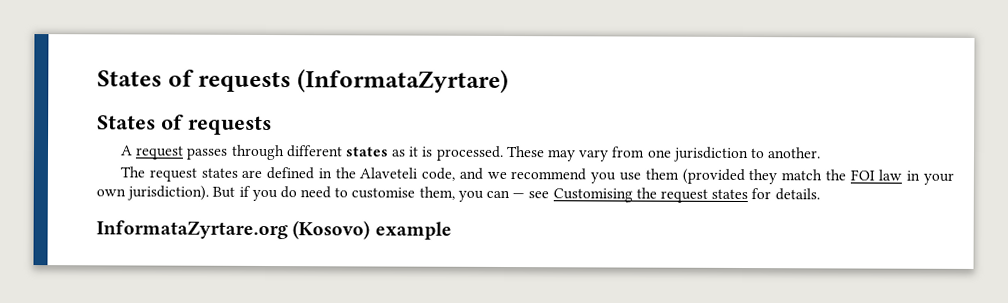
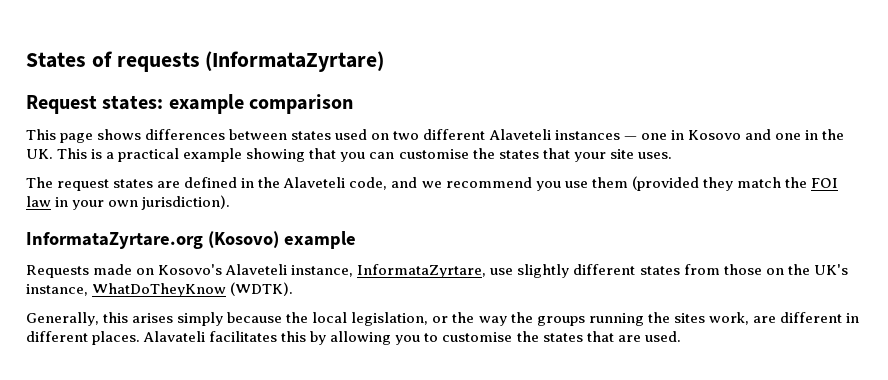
[97,114,272,136] [119,144,822,163] States of requests // A request passes through different states as it is processed. These may vary from one jurisdiction to another. -> [26,94,354,114] [26,129,844,143] [26,148,672,162] Request states: example comparison // This page shows differences between states used on two different Alaveteli instances — one in Kosovo and one in the UK. This is a practical example showing that you can customise the states that your site uses.
[212,185,820,203] [96,220,452,240] But if you do need to customise them, you can — see Customising the request states for details. // InformataZyrtare.org (Kosovo) example -> [26,231,356,249] [26,264,848,278] [26,282,294,297] [26,312,859,326] [26,331,681,345] // InformataZyrtare.org (Kosovo) example // Requests made on Kosovo's Alaveteli instance, InformataZyrtare, use slightly different states from those on the UK's instance, WhatDoTheyKnow (WDTK). // Generally, this arises simply because the local legislation, or the way the groups running the sites work, are different in different places. Alavateli facilitates this by allowing you to customise the states that are used.

